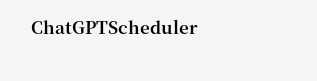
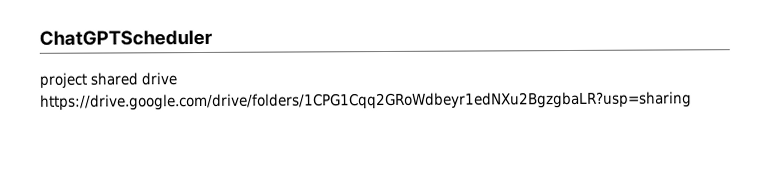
(198, 26) none -> [39,72,177,89] [40,91,692,111] // project shared drive https://drive.google.com/drive/folders/1CPG1Cqq2GRoWdbeyr1edNXu2BgzgbaLR?usp=sharing

